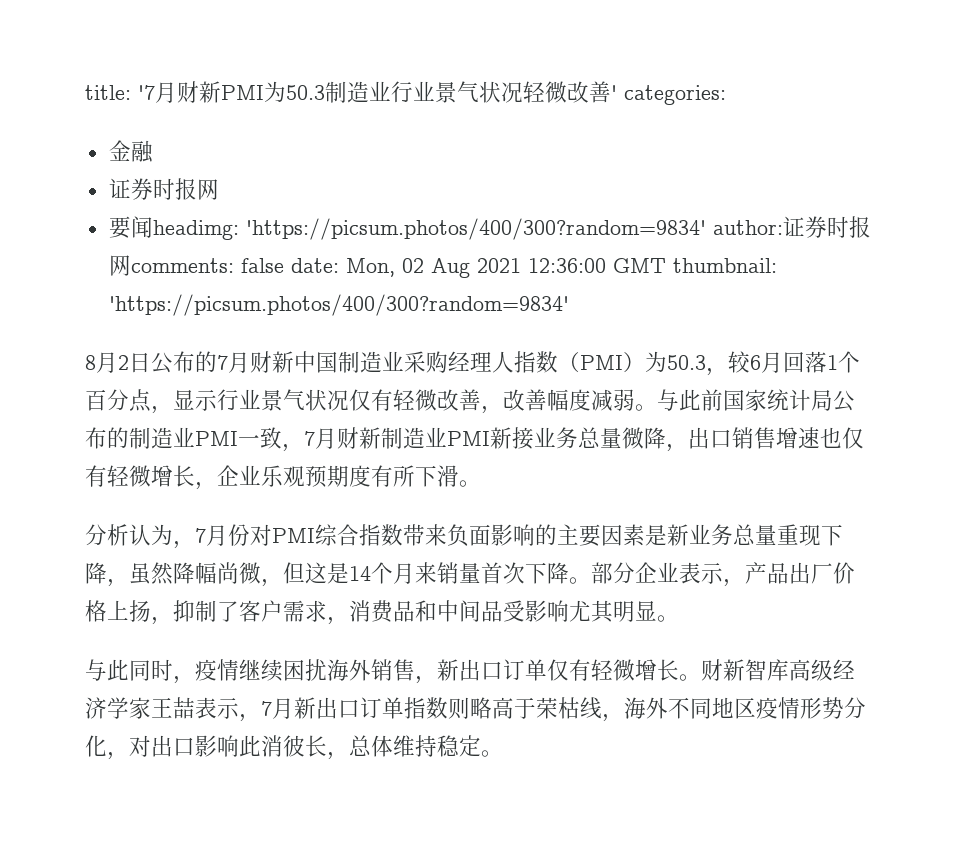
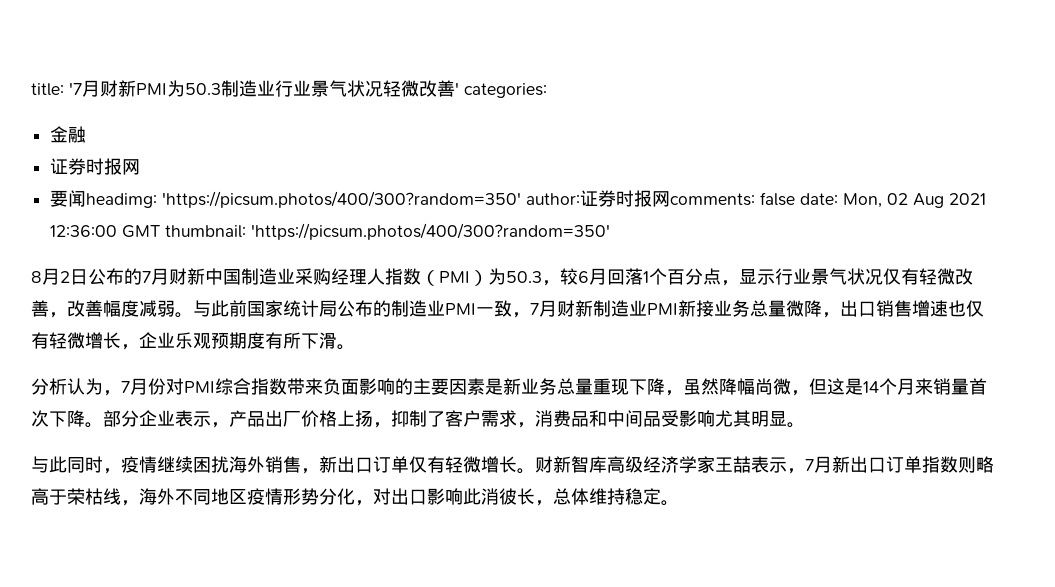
[245,218,706,240] 'https://picsum.photos/400/300?random=9834' -> [162,191,522,208] 'https://picsum.photos/400/300?random=350'
[108,294,569,316] 'https://picsum.photos/400/300?random=9834' -> [251,223,611,240] 'https://picsum.photos/400/300?random=350'

